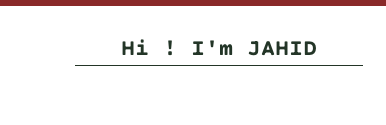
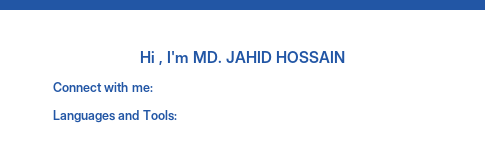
[163,40,317,56] ! I'm JAHID -> [159,51,345,66] [53,82,153,92] [53,110,177,123] , I'm MD. JAHID HOSSAIN // Connect with me: // Languages and Tools:

